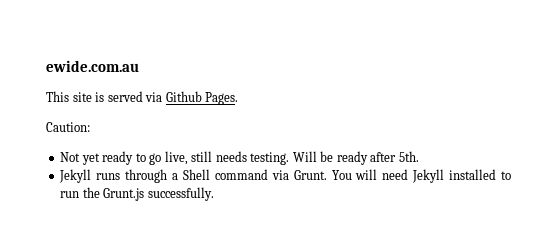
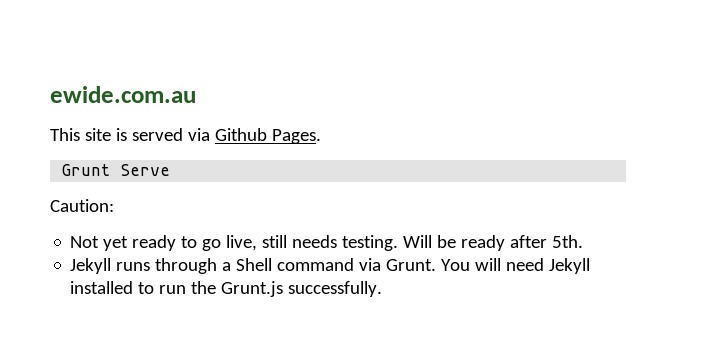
(239, 98) none -> [61,164,171,176] // Grunt Serve

